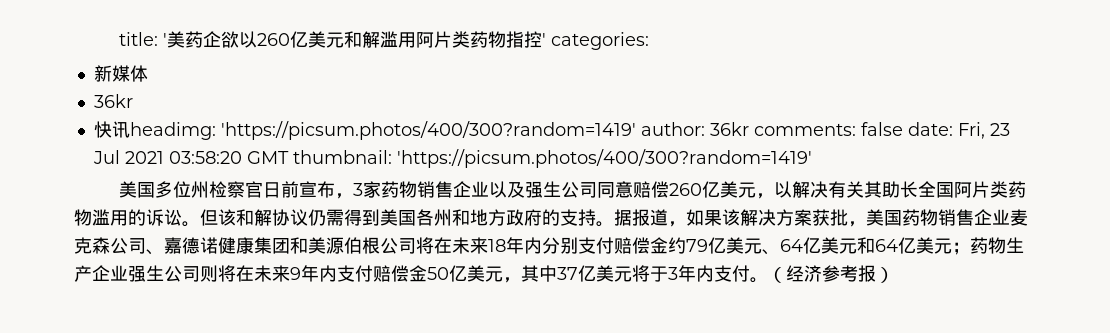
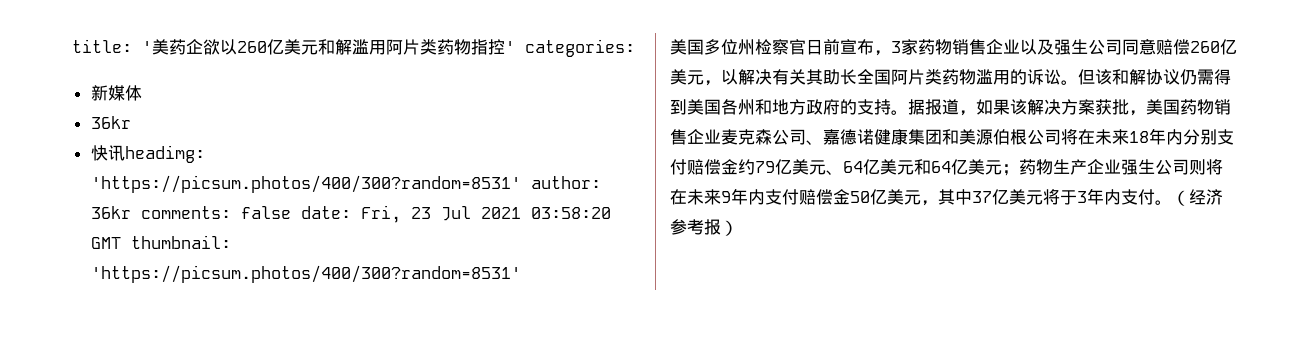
[220,121,636,140] 'https://picsum.photos/400/300?random=1419' -> [90,175,521,193] 'https://picsum.photos/400/300?random=8531'
[396,149,812,168] 'https://picsum.photos/400/300?random=1419' -> [90,265,521,283] 'https://picsum.photos/400/300?random=8531'

